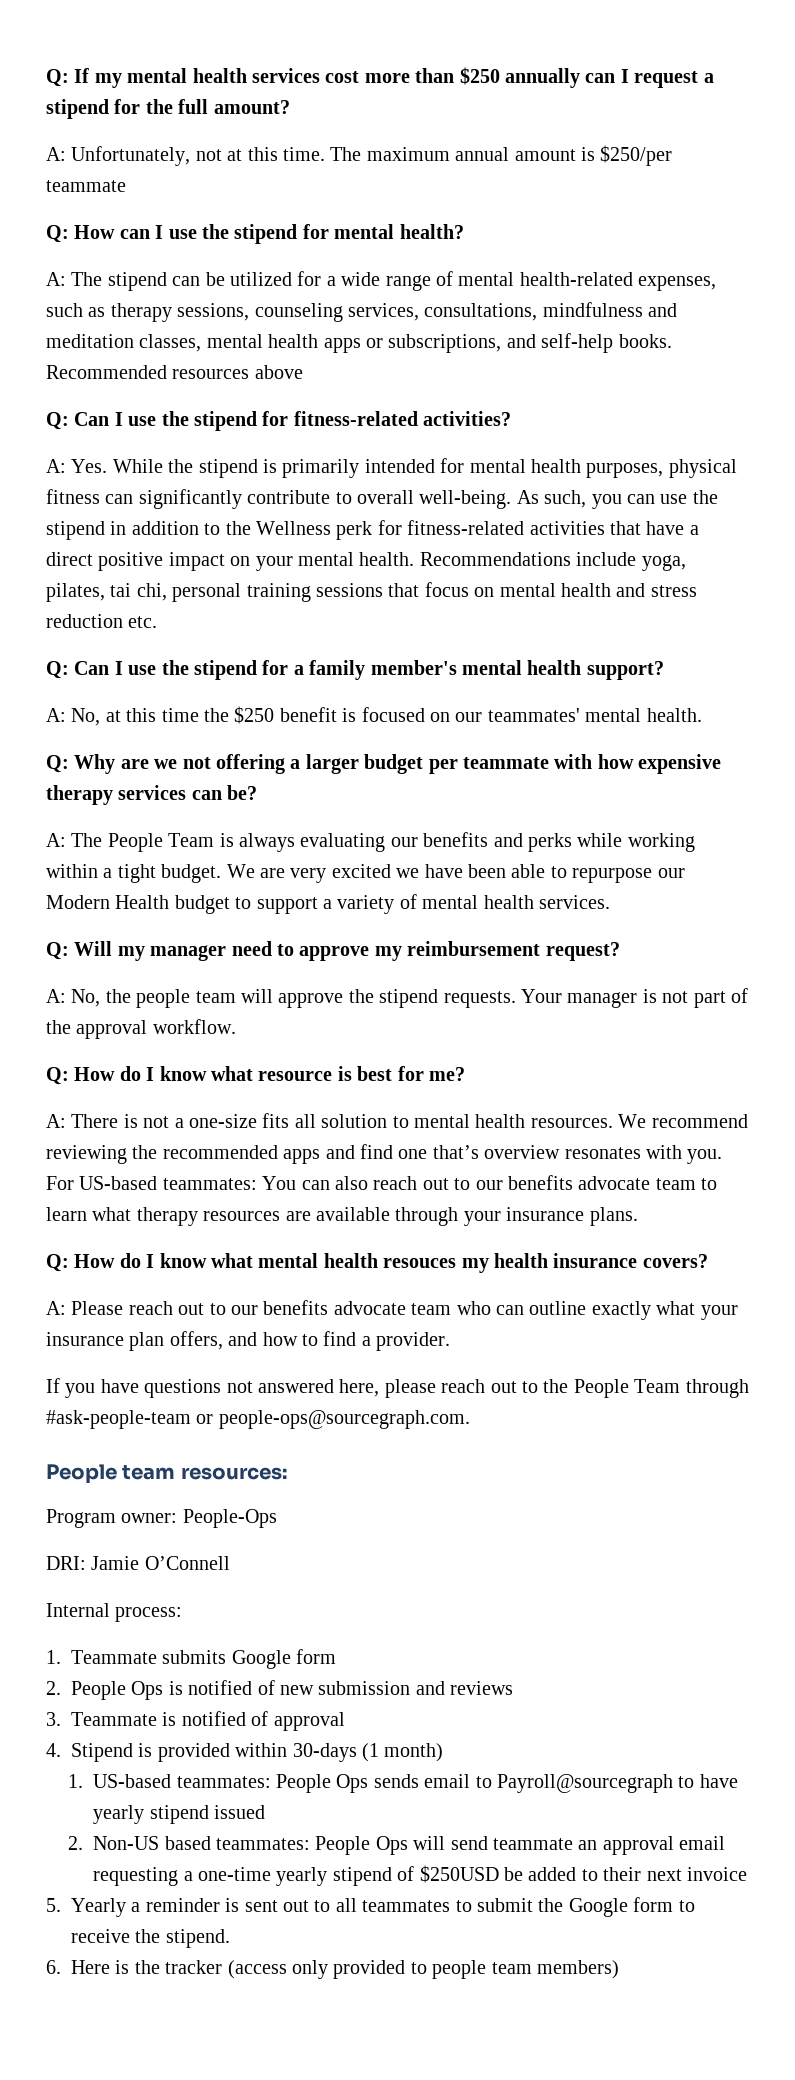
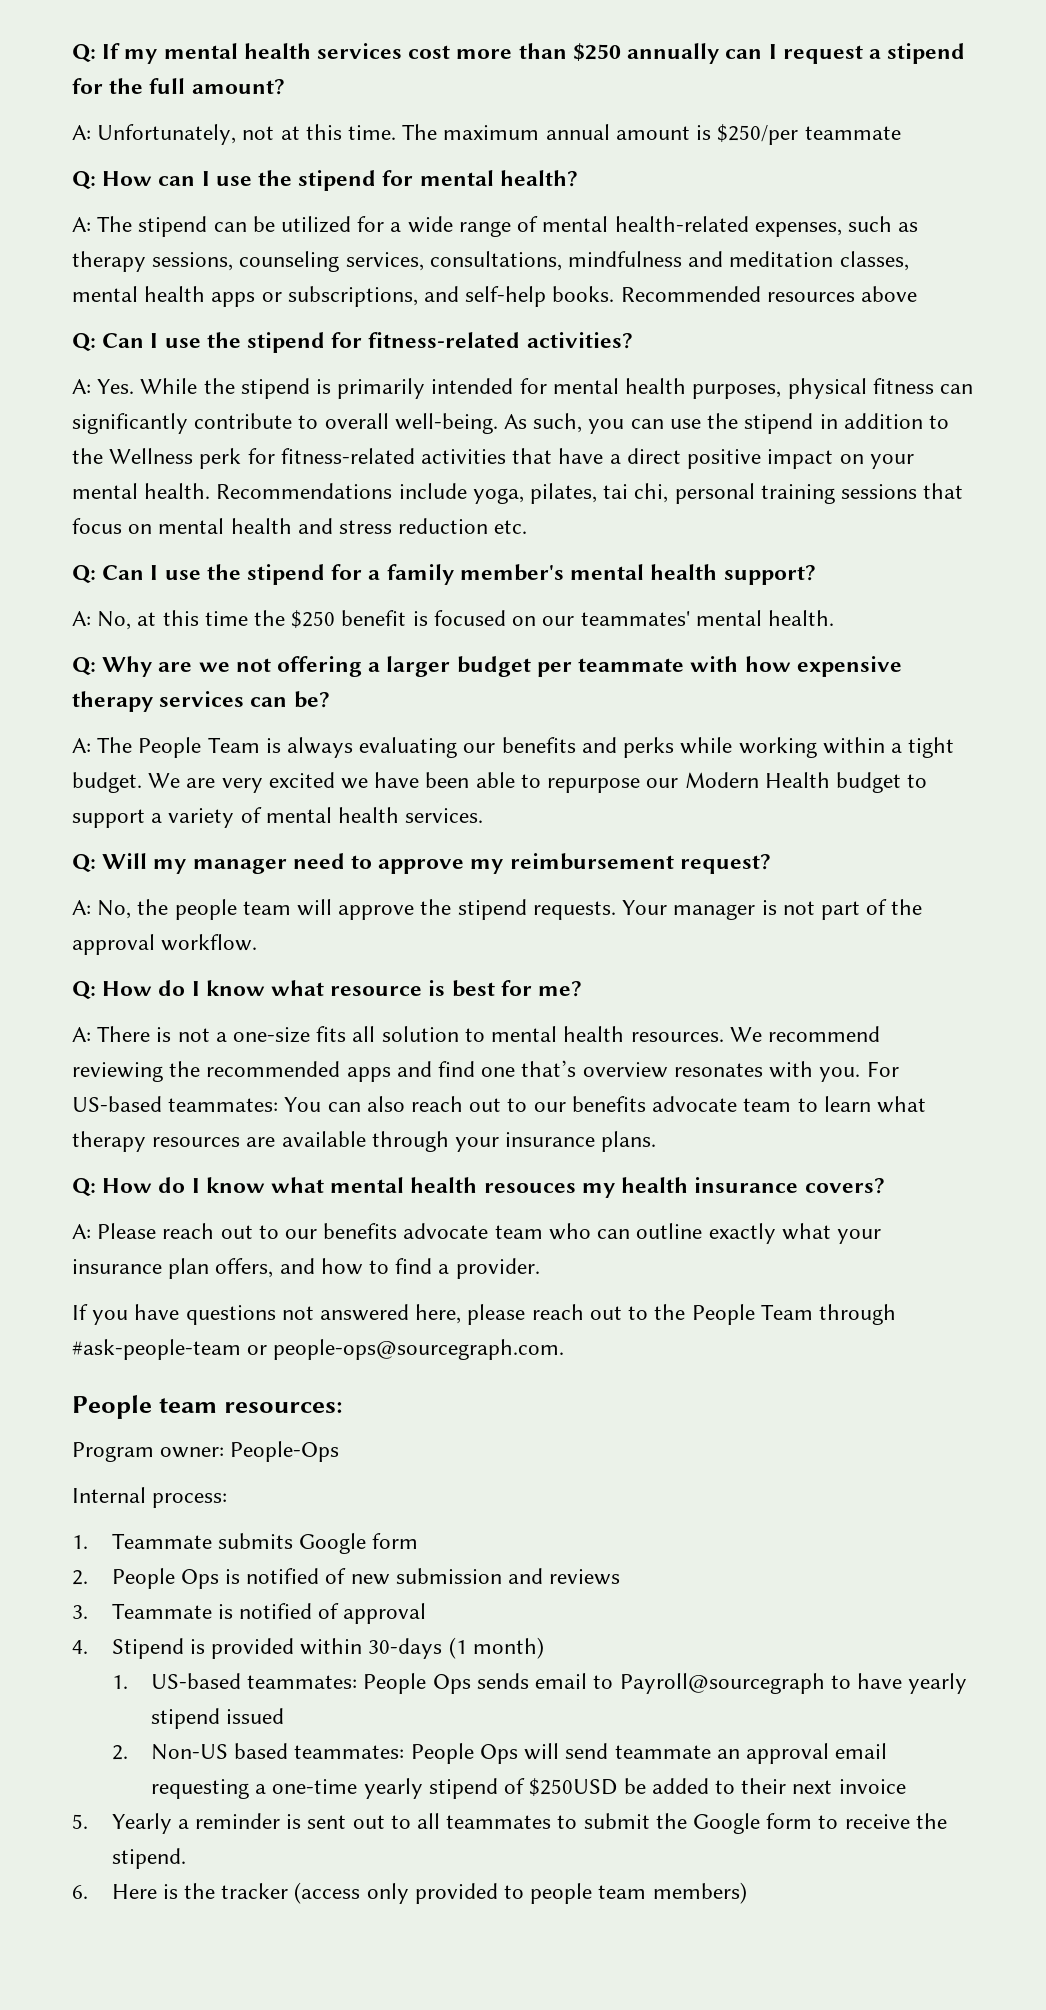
[46,1556,230,1570] // DRI: Jamie O’Connell -> (340, 1451) none

